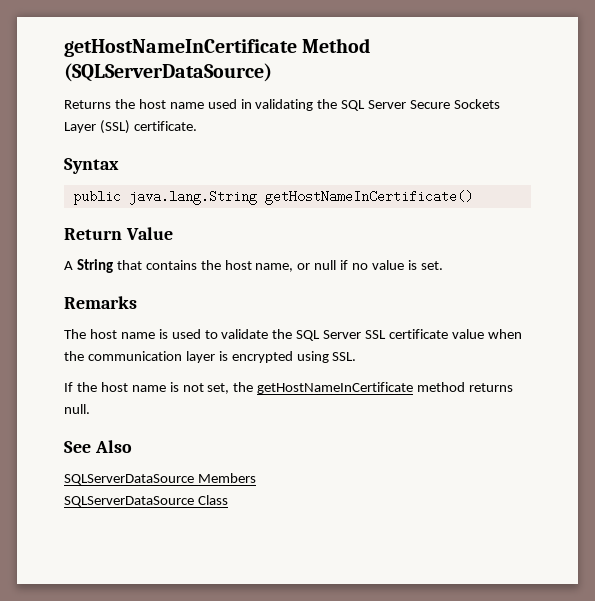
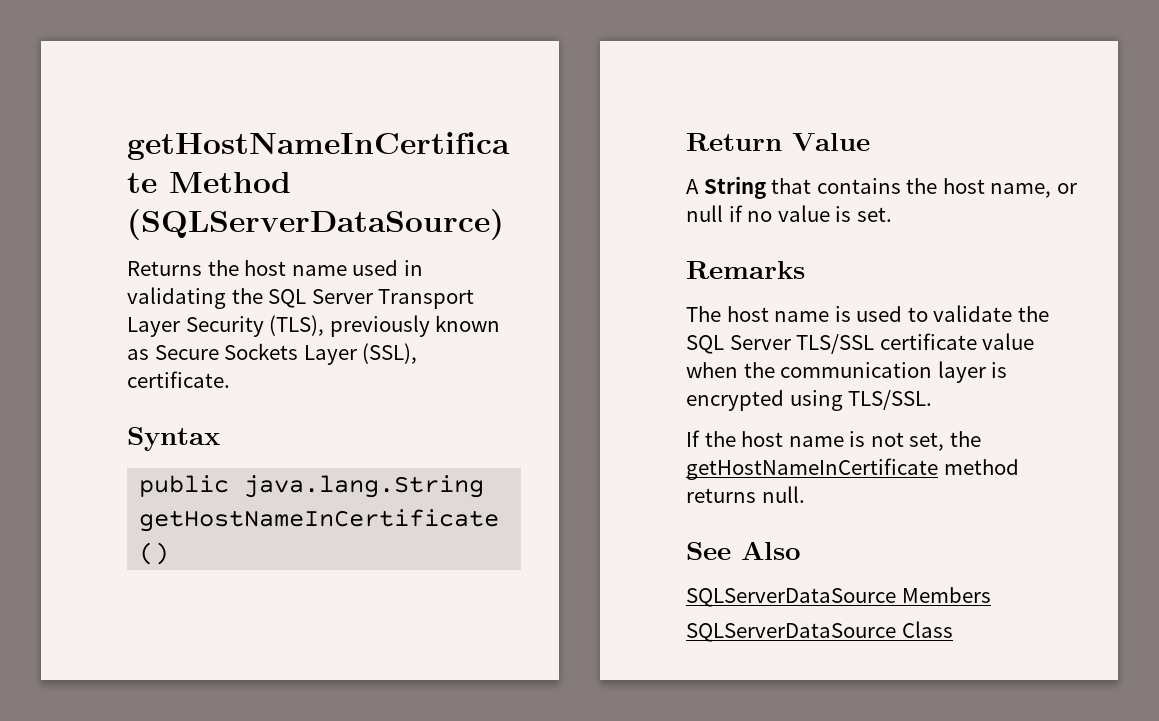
(407, 104) none -> [378,289,475,309] [127,315,501,337] [127,349,149,360] Transport Layer Security (TLS), previously known as
[99,120,130,134] (SSL) -> [362,343,418,364] (SSL),
[365,330,387,339] SSL -> [796,334,875,354] TLS/SSL
[332,352,357,361] SSL. -> [848,390,933,410] TLS/SSL.

